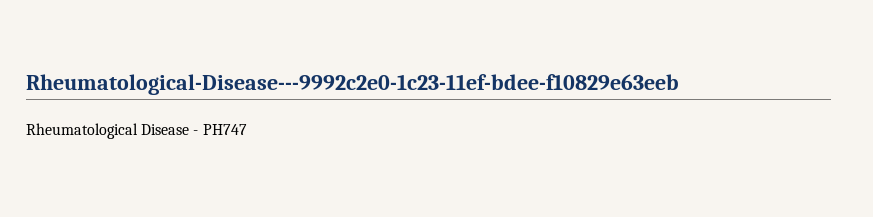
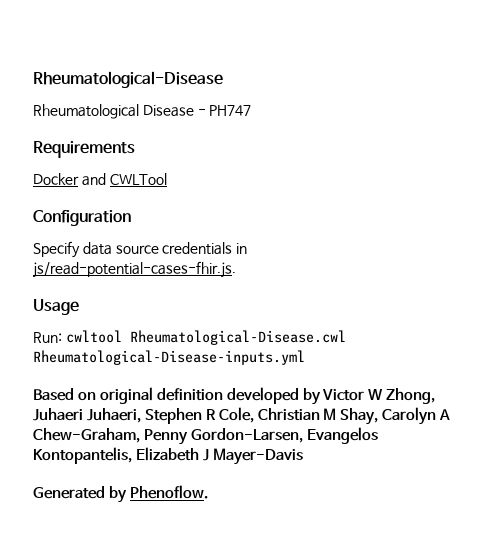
[26,74,679,95] Rheumatological-Disease---9992c2e0-1c23-11ef-bdee-f10829e63eeb -> [33,71,223,88] Rheumatological-Disease
(247, 129) none -> [33,141,135,158] [33,173,167,186] [33,210,131,226] [33,241,248,258] [33,261,236,278] [33,299,79,315] [33,330,346,345] [33,350,305,365] [33,387,436,405] [33,407,451,425] [33,427,378,445] [33,447,303,465] [33,485,208,503] // Requirements // Docker and CWLTool // Configuration // Specify data source credentials in js/read-potential-cases-fhir.js. // Usage // Run: cwltool Rheumatological-Disease.cwl Rheumatological-Disease-inputs.yml // Based on original definition developed by Victor W Zhong, Juhaeri Juhaeri, Stephen R Cole, Christian M Shay, Carolyn A Chew-Graham, Penny Gordon-Larsen, Evangelos Kontopantelis, Elizabeth J Mayer-Davis // Generated by Phenoflow.

